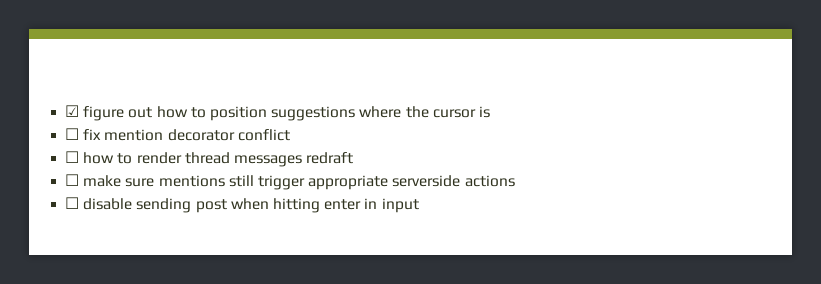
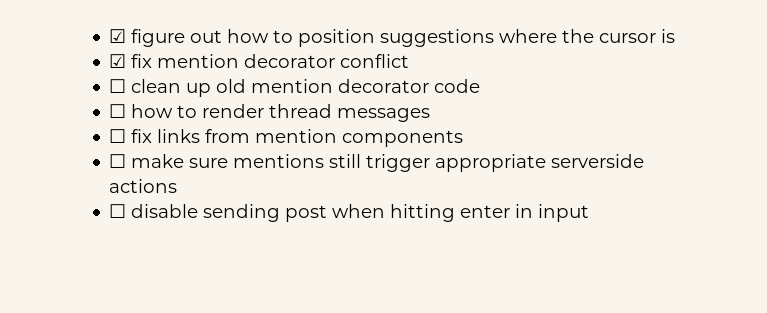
[65,128,80,140] ☐ -> [109,54,127,68] ☑
(290, 135) none -> [109,79,481,97] // ☐ clean up old mention decorator code
[306,152,354,164] redraft -> [109,129,464,147] // ☐ fix links from mention components

